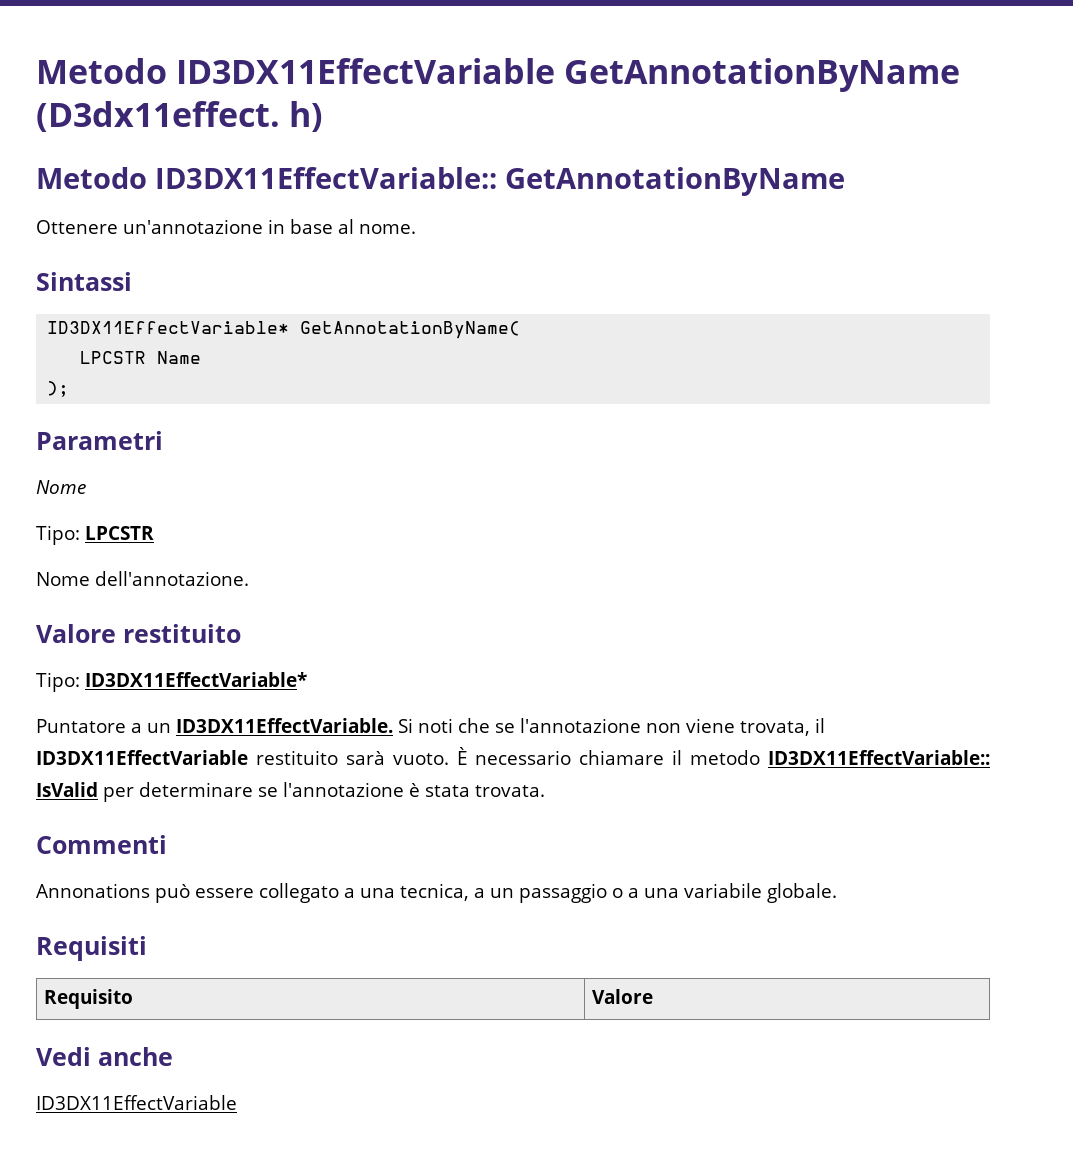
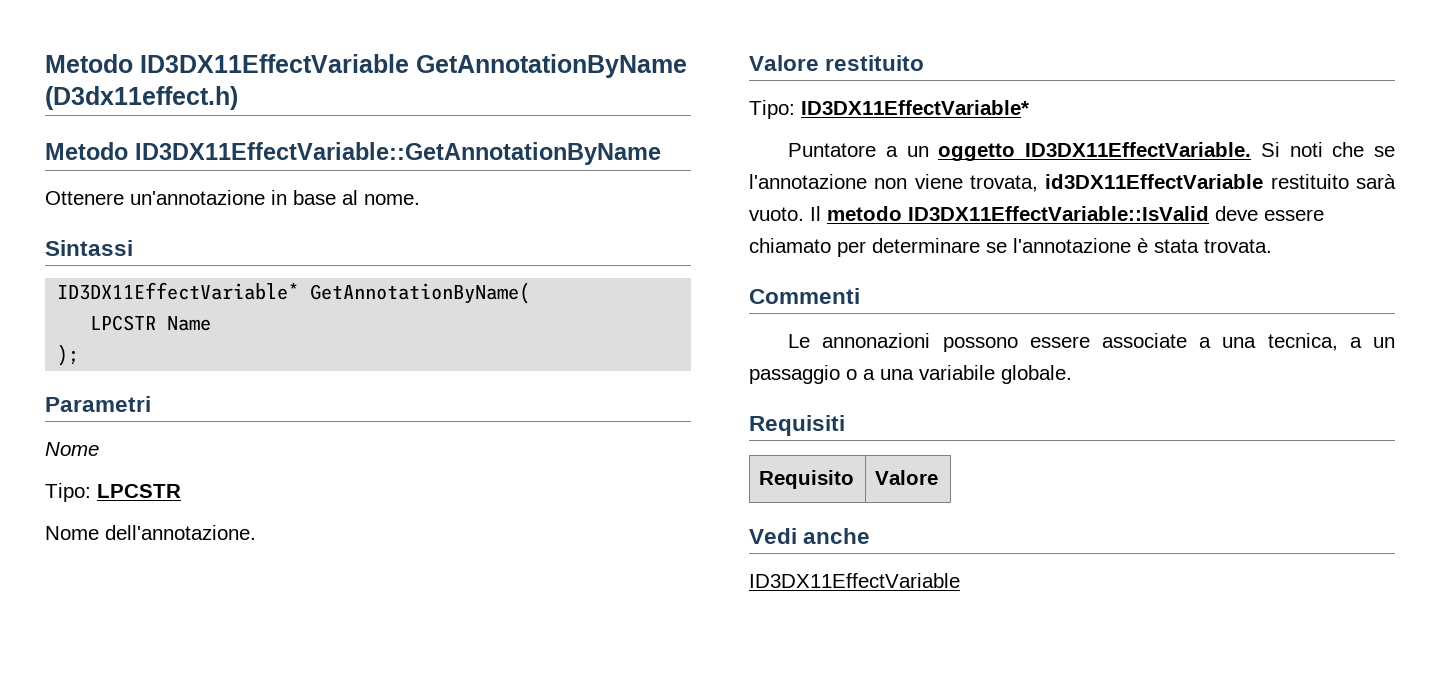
[36,101,324,132] [36,167,845,196] (D3dx11effect. h) // Metodo ID3DX11EffectVariable:: GetAnnotationByName -> [45,86,238,110] [45,142,661,165] (D3dx11effect.h) // Metodo ID3DX11EffectVariable::GetAnnotationByName
(171, 728) none -> [938,143,1016,161] oggetto
[814,718,825,733] [36,750,248,765] il ID3DX11EffectVariable -> [1045,174,1264,189] id3DX11EffectVariable
[456,747,991,765] [36,782,98,797] È necessario chiamare il metodo ID3DX11EffectVariable:: IsValid -> [810,206,1324,221] [749,238,831,253] Il metodo ID3DX11EffectVariable::IsValid deve essere chiamato
[36,883,339,903] Annonations può essere collegato -> [788,333,1188,352] Le annonazioni possono essere associate

